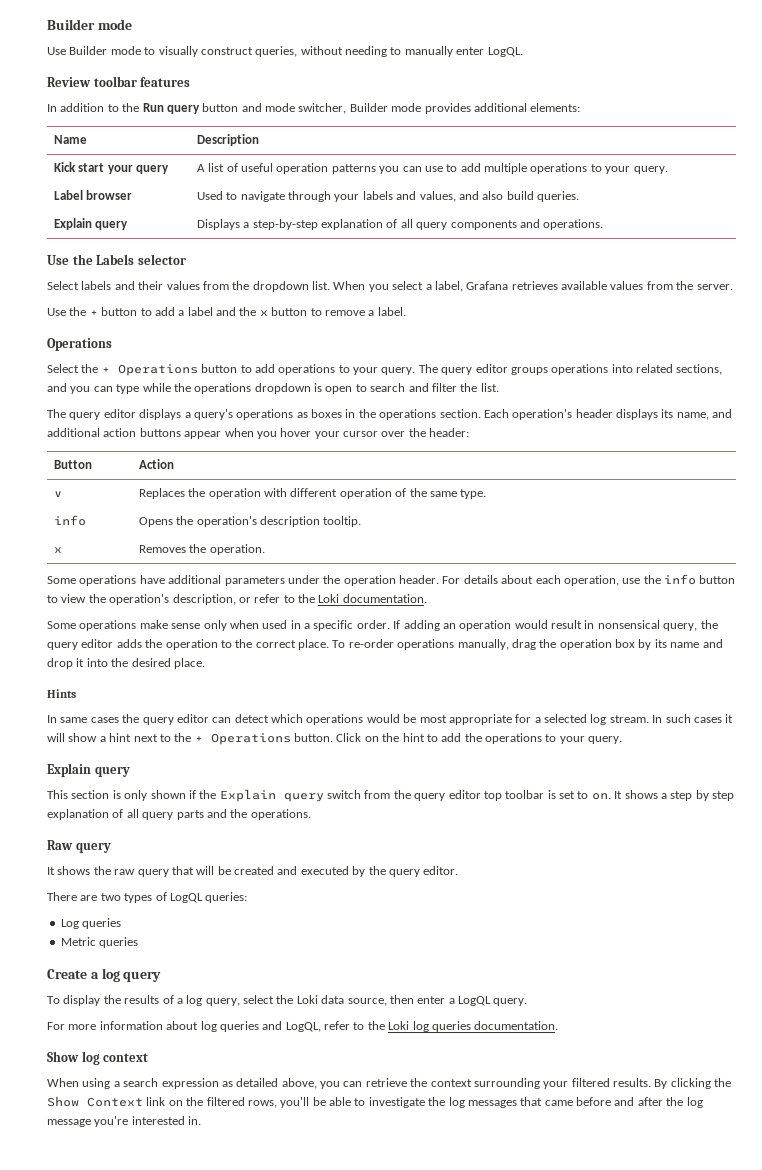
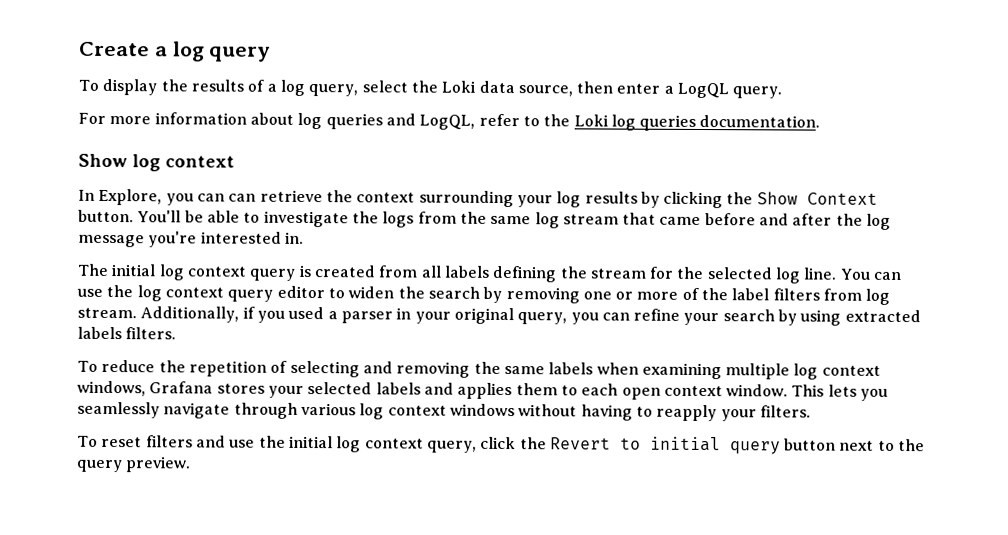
[47,19,132,30] [47,46,523,57] [47,76,191,87] [47,103,581,114] [53,135,87,144] [196,134,259,146] [53,162,170,174] [196,163,668,174] [53,190,133,200] [196,191,580,202] [53,218,129,230] [196,219,604,230] [47,254,186,265] [47,281,733,292] [47,307,406,316] [47,338,112,351] [47,364,723,376] [47,383,499,394] [47,409,733,420] [47,428,470,439] [53,460,92,469] [138,459,174,469] [53,491,62,497] [138,488,487,499] [53,515,86,526] [138,516,362,527] [53,547,62,553] [138,544,265,555] [47,574,736,586] [47,594,427,605] [47,620,718,631] [47,639,723,650] [47,658,205,669] [47,689,76,698] [47,714,734,725] [47,733,623,745] [47,763,130,777] [47,789,734,802] [47,809,311,820] [47,840,111,853] [47,866,459,877] [47,892,248,903] [60,918,122,929] [60,937,139,948] Builder mode // Use Builder mode to visually construct queries, without needing to manually enter LogQL. // Review toolbar features // In addition to the Run query button and mode switcher, Builder mode provides additional elements: // Name | Description // Kick start your query | A list of useful operation patterns you can use to add multiple operations to your query. // Label browser | Used to navigate through your labels and values, and also build queries. // Explain query | Displays a step-by-step explanation of all query components and operations. // Use the Labels selector // Select labels and their values from the dropdown list. When you select a label, Grafana retrieves available values from the server. // Use the + button to add a label and the x button to remove a label. // Operations // Select the + Operations button to add operations to your query. The query editor groups operations into related sections, and you can type while the operations dropdown is open to search and filter the list. // The query editor displays a query's operations as boxes in the operations section. Each operation's header displays its name, and additional action buttons appear when you hover your cursor over the header: // Button | Action // v | Replaces the operation with different operation of the same type. // info | Opens the operation's description tooltip. // x | Removes the operation. // Some operations have additional parameters under the operation header. For details about each operation, use the info button to view the operation's description, or refer to the Loki documentation. // Some operations make sense only when used in a specific order. If adding an operation would result in nonsensical query, the query editor adds the operation to the correct place. To re-order operations manually, drag the operation box by its name and drop it into the desired place. // Hints // In same cases the query editor can detect which operations would be most appropriate for a selected log stream. In such cases it will show a hint next to the + Operations button. Click on the hint to add the operations to your query. // Explain query // This section is only shown if the Explain query switch from the query editor top toolbar is set to on. It shows a step by step explanation of all query parts and the operations. // Raw query // It shows the raw query that will be created and executed by the query editor. // There are two types of LogQL queries: // Log queries // Metric queries // -> (79, 49) none
[47,1078,363,1089] When using a search expression as detailed above, you can -> [78,188,257,206] In Explore, you can can
[571,1078,668,1089] filtered results. By -> [556,191,660,208] log results by
[146,1097,310,1108] link on the filtered rows, you'll -> [78,209,182,223] button. You'll
[448,1097,517,1108] log messages -> [382,211,619,229] logs from the same log stream
(202, 1120) none -> [77,263,902,284] [77,284,891,305] [77,306,921,326] [77,326,177,340] [77,359,881,380] [77,380,889,401] [77,401,811,422] [77,435,926,455] [76,456,192,473] // The initial log context query is created from all labels defining the stream for the selected log line. You can use the log context query editor to widen the search by removing one or more of the label filters from log stream. Additionally, if you used a parser in your original query, you can refine your search by using extracted labels filters. // To reduce the repetition of selecting and removing the same labels when examining multiple log context windows, Grafana stores your selected labels and applies them to each open context window. This lets you seamlessly navigate through various log context windows without having to reapply your filters. // To reset filters and use the initial log context query, click the Revert to initial query button next to the query preview.

